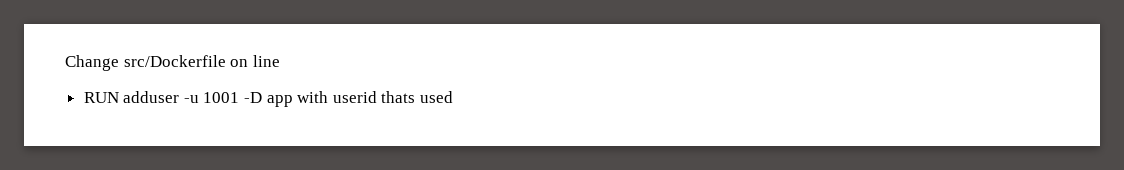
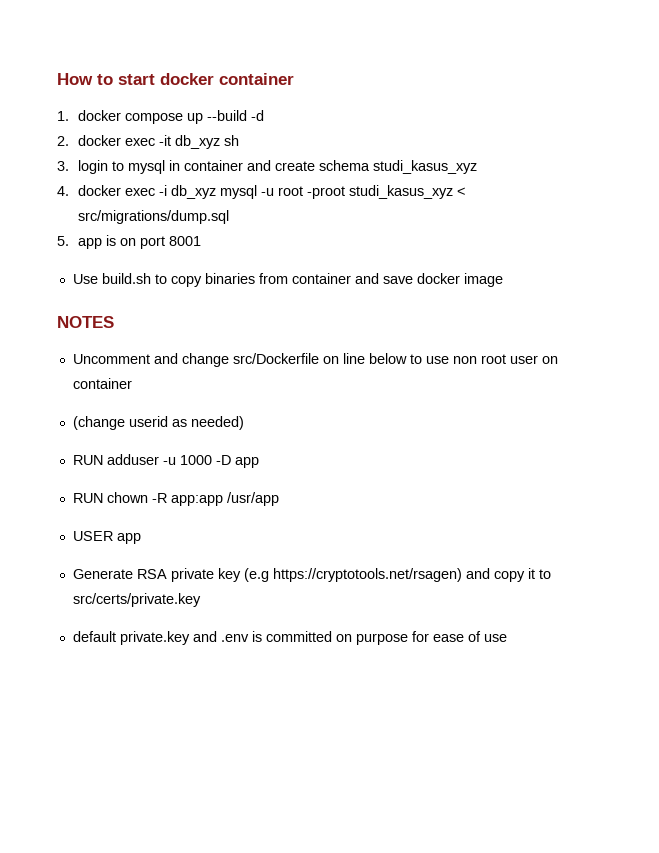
[65,55,280,71] Change src/Dockerfile on line -> [57,73,294,85] [57,110,265,124] [57,135,240,149] [57,160,478,174] [57,185,466,199] [78,210,230,224] [57,235,202,249] [72,273,503,287] [57,316,114,328] [72,353,558,367] [72,378,132,389] [72,416,244,430] How to start docker container // 1. docker compose up --build -d // 2. docker exec -it db_xyz sh // 3. login to mysql in container and create schema studi_kasus_xyz // 4. docker exec -i db_xyz mysql -u root -proot studi_kasus_xyz < src/migrations/dump.sql // 5. app is on port 8001 // Use build.sh to copy binaries from container and save docker image // NOTES // Uncomment and change src/Dockerfile on line below to use non root user on container // (change userid as needed)
[203,92,240,103] 1001 -> [179,455,212,465] 1000
[297,91,454,103] with userid thats used -> [72,492,279,506] [72,531,141,544] [72,568,551,582] [72,593,201,607] [72,631,507,645] // RUN chown -R app:app /usr/app // USER app // Generate RSA private key (e.g https://cryptotools.net/rsagen) and copy it to src/certs/private.key // default private.key and .env is committed on purpose for ease of use

